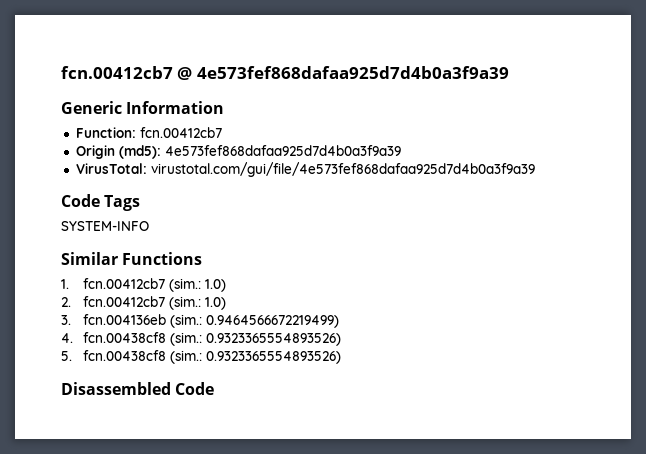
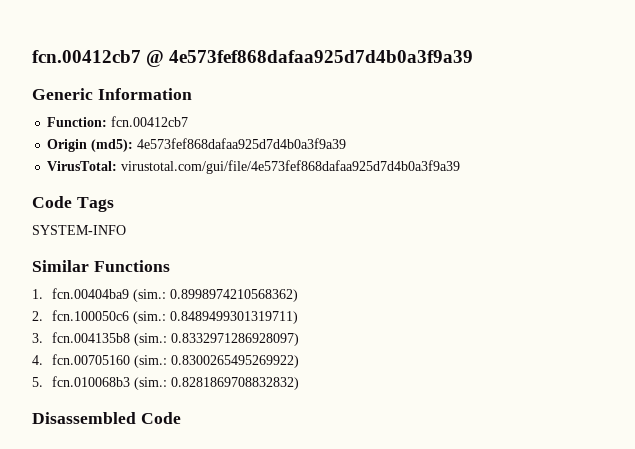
[82,278,226,292] [61,296,226,310] [61,314,339,328] [61,332,341,346] [61,350,341,364] fcn.00412cb7 (sim.: 1.0) // 2. fcn.00412cb7 (sim.: 1.0) // 3. fcn.004136eb (sim.: 0.9464566672219499) // 4. fcn.00438cf8 (sim.: 0.9323365554893526) // 5. fcn.00438cf8 (sim.: 0.9323365554893526) -> [52,288,299,302] [32,310,299,324] [32,332,300,346] [32,354,300,368] [32,376,300,390] fcn.00404ba9 (sim.: 0.8998974210568362) // 2. fcn.100050c6 (sim.: 0.8489499301319711) // 3. fcn.004135b8 (sim.: 0.8332971286928097) // 4. fcn.00705160 (sim.: 0.8300265495269922) // 5. fcn.010068b3 (sim.: 0.8281869708832832)

